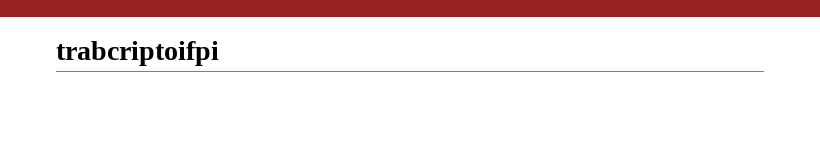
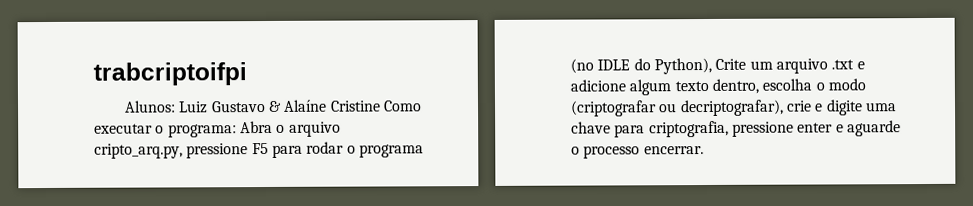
(219, 53) none -> [124,99,423,114] [94,120,341,138] [94,141,424,159] [570,57,865,75] [570,78,866,96] [570,99,897,117] [571,120,901,138] [571,145,704,159] // Alunos: Luiz Gustavo & Alaíne Cristine Como executar o programa: Abra o arquivo cripto_arq.py, pressione F5 para rodar o programa (no IDLE do Python), Crite um arquivo .txt e adicione algum texto dentro, escolha o modo (criptografar ou decriptografar), crie e digite uma chave para criptografia, pressione enter e aguarde o processo encerrar.

